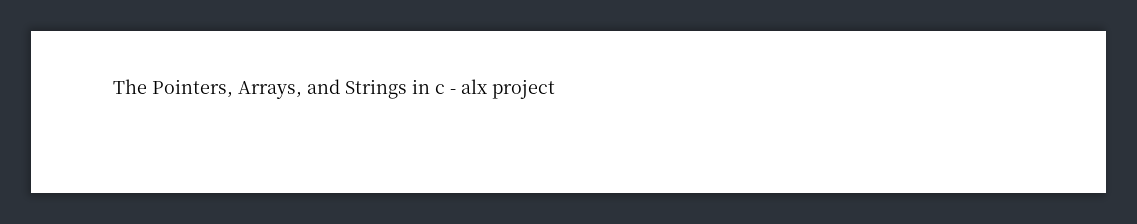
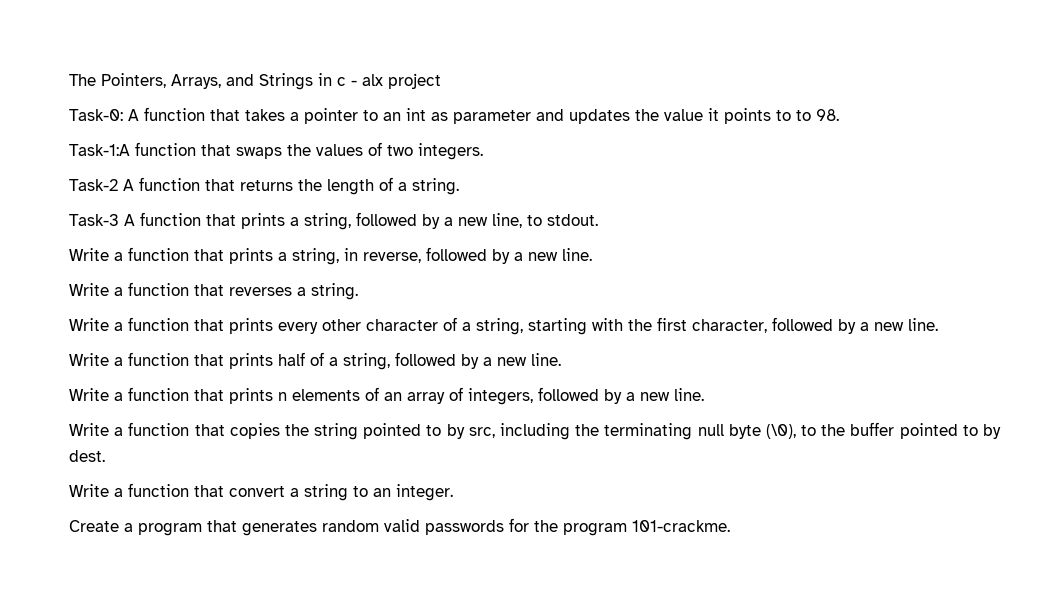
(555, 89) none -> [69,107,839,124] [69,142,483,160] [69,177,459,195] [69,212,598,230] [69,247,592,265] [69,282,358,300] [69,317,938,335] [69,352,561,370] [69,387,704,405] [69,422,1001,440] [69,450,105,462] [69,483,453,501] [69,518,730,536] // Task-0: A function that takes a pointer to an int as parameter and updates the value it points to to 98. // Task-1:A function that swaps the values of two integers. // Task-2 A function that returns the length of a string. // Task-3 A function that prints a string, followed by a new line, to stdout. // Write a function that prints a string, in reverse, followed by a new line. // Write a function that reverses a string. // Write a function that prints every other character of a string, starting with the first character, followed by a new line. // Write a function that prints half of a string, followed by a new line. // Write a function that prints n elements of an array of integers, followed by a new line. // Write a function that copies the string pointed to by src, including the terminating null byte (\0), to the buffer pointed to by dest. // Write a function that convert a string to an integer. // Create a program that generates random valid passwords for the program 101-crackme.

